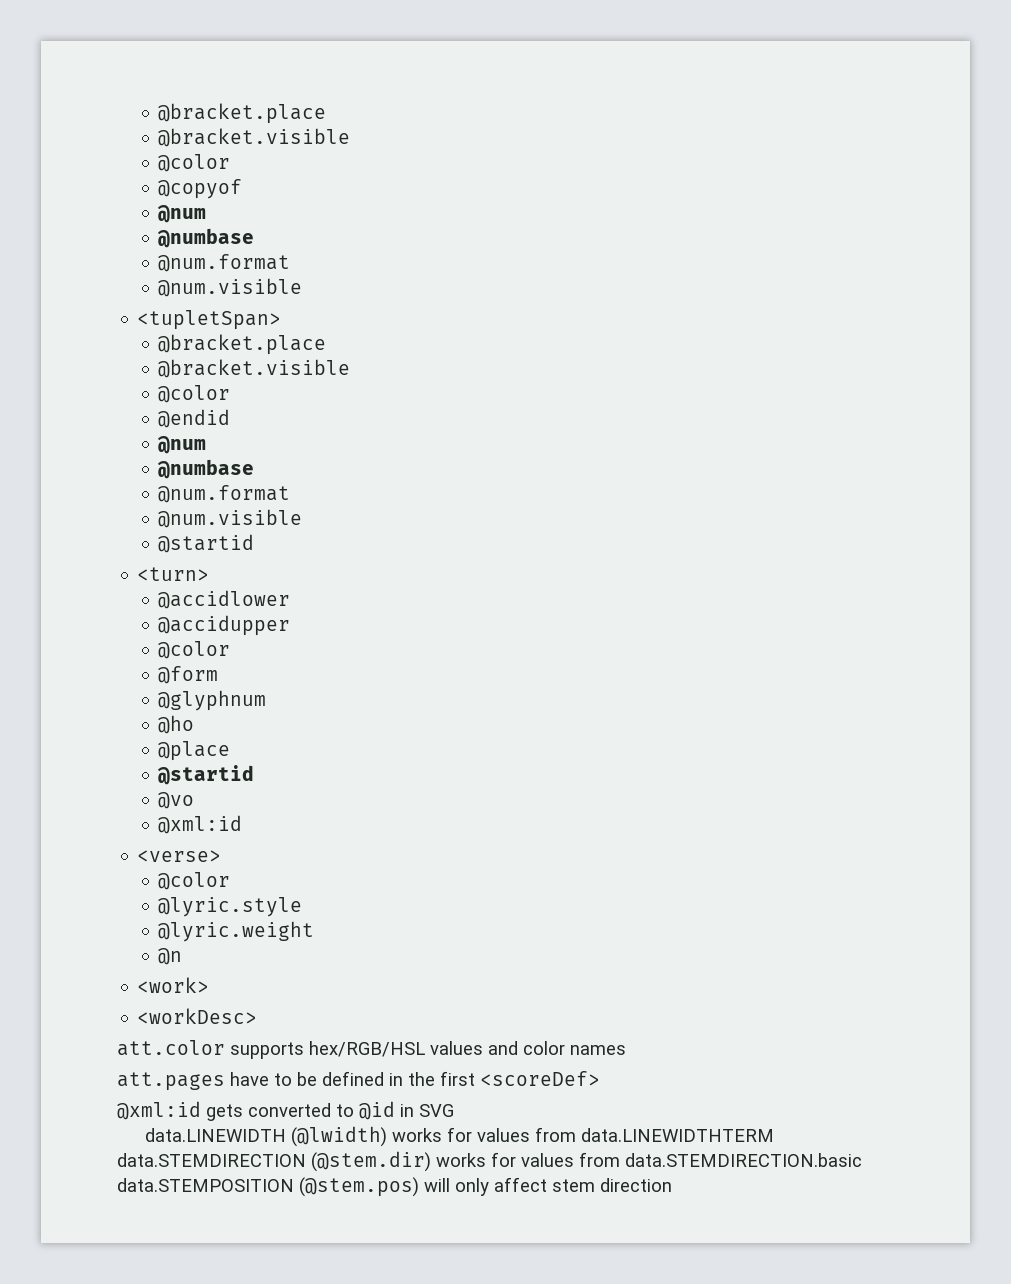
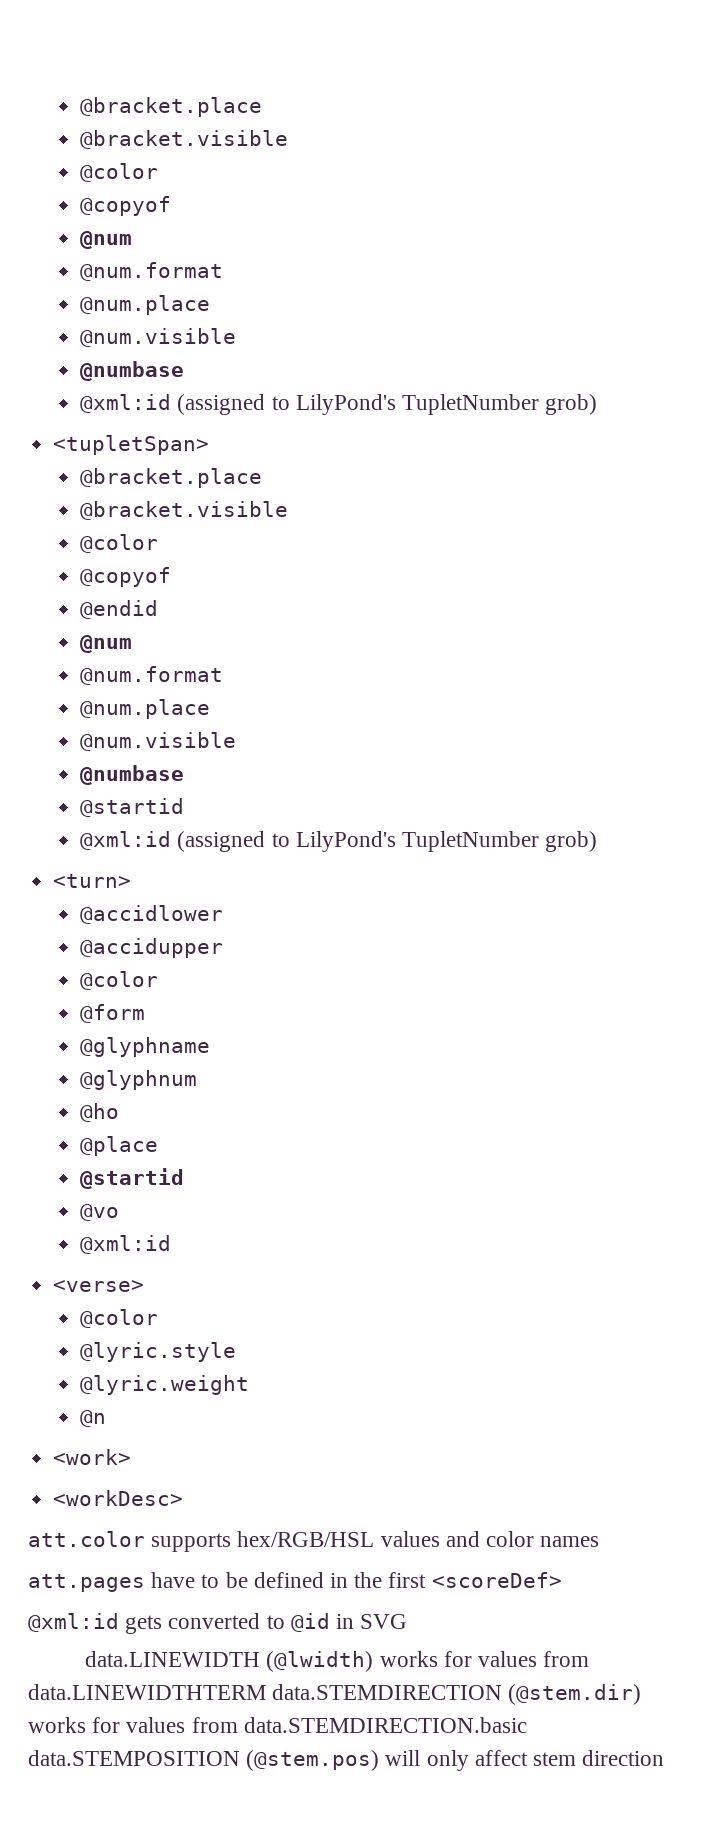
[157,228,255,248] [158,254,291,272] [158,278,303,297] @numbase // @num.format // @num.visible -> [80,262,224,281] [80,295,211,315] [80,328,237,347] [80,361,185,381] [80,394,598,415] @num.format // @num.place // @num.visible // @numbase // @xml:id (assigned to LilyPond's TupletNumber grob)
(231, 394) none -> [80,567,172,587] // @copyof
[157,459,255,479] [158,485,291,503] [158,509,303,528] [158,534,255,553] @numbase // @num.format // @num.visible // @startid -> [80,666,224,685] [80,699,211,719] [80,732,237,751] [80,765,185,785] [80,798,185,817] [80,831,598,852] @num.format // @num.place // @num.visible // @numbase // @startid // @xml:id (assigned to LilyPond's TupletNumber grob)
(219, 675) none -> [80,1037,211,1057] // @glyphname

